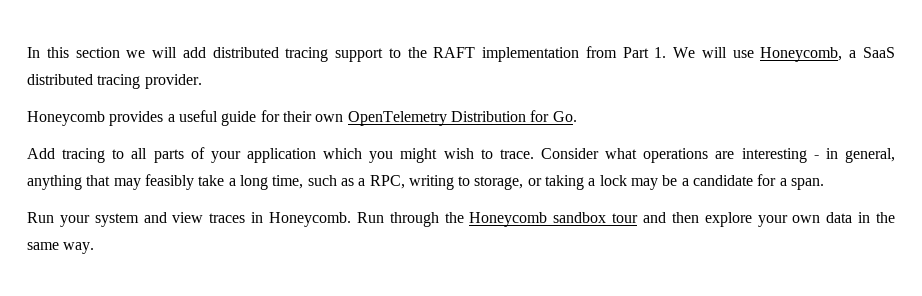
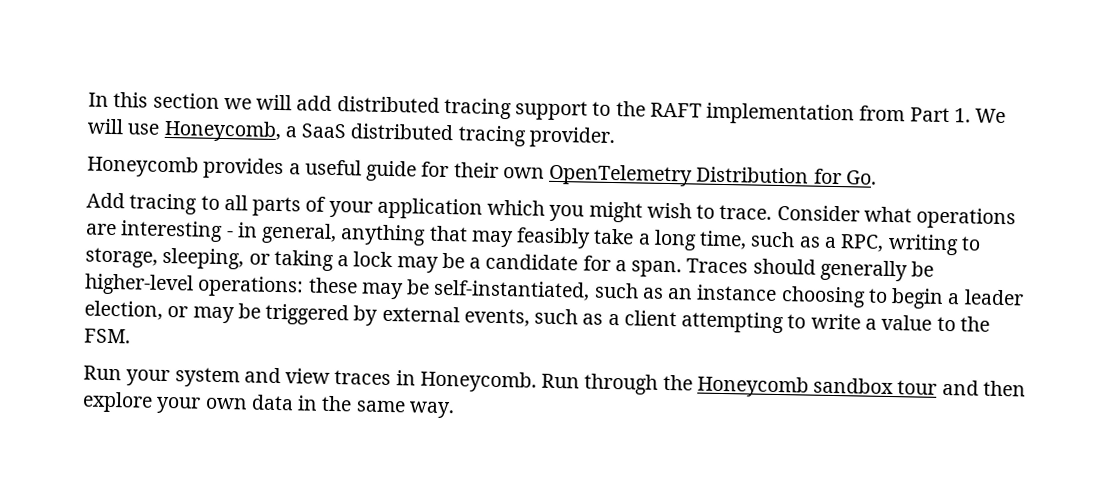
(524, 183) none -> [162,247,245,270] sleeping,
(825, 184) none -> [686,258,935,282] [84,273,1024,309] [84,300,990,334] [84,328,131,344] Traces should generally be higher-level operations: these may be self-instantiated, such as an instance choosing to begin a leader election, or may be triggered by external events, such as a client attempting to write a value to the FSM.

